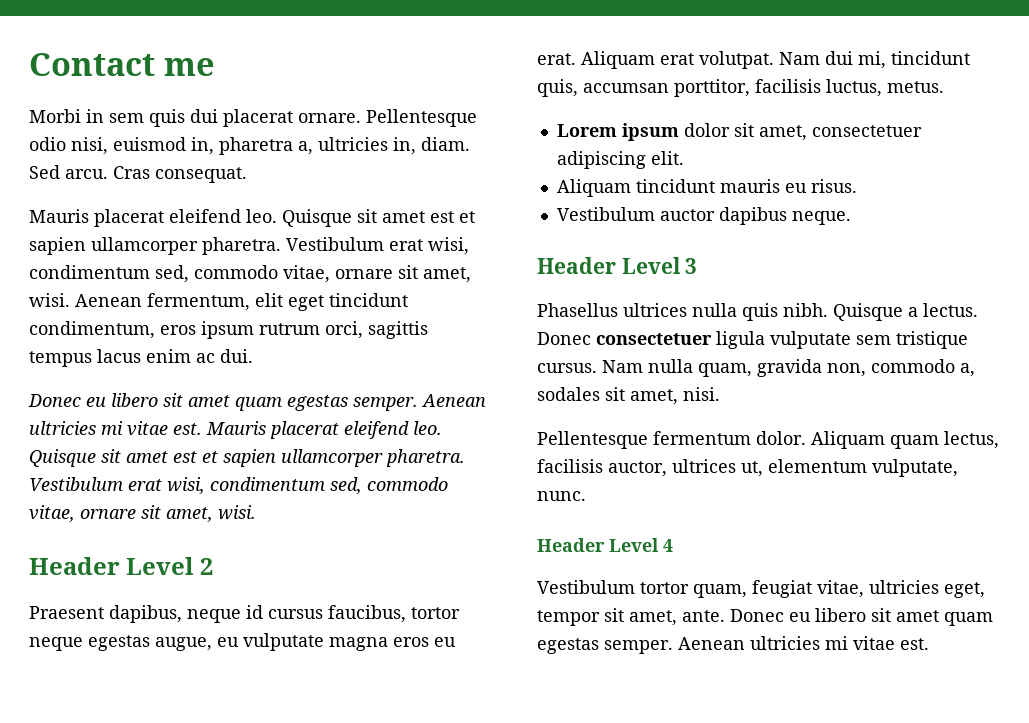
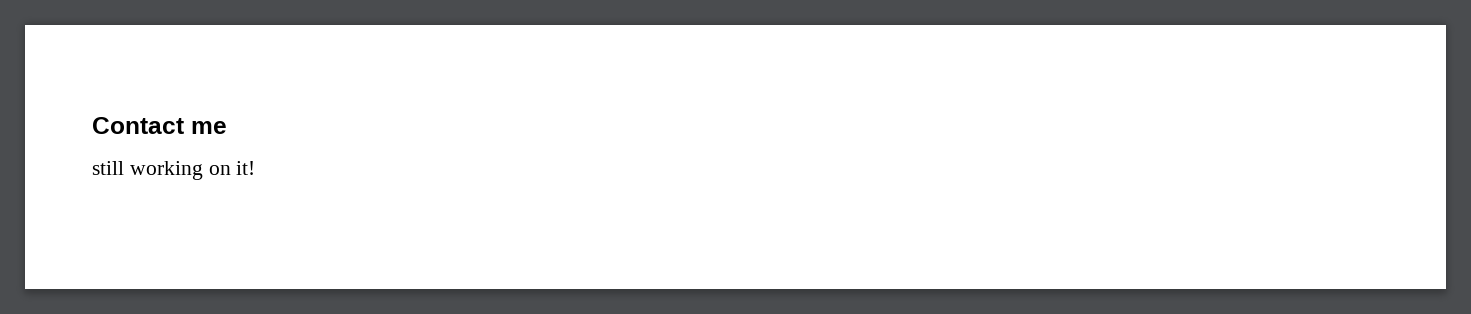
[29,109,477,127] [29,137,470,155] [29,165,247,183] [29,209,475,227] [29,237,469,255] [29,265,471,283] [29,293,408,311] [29,321,428,339] [29,349,253,367] [28,393,486,411] [29,421,442,439] [29,449,465,467] [29,477,448,494] [29,505,256,522] [29,557,213,575] [29,605,460,623] [29,633,456,651] [537,51,970,69] [537,79,944,97] [556,123,922,141] [556,151,684,169] [556,179,857,197] [556,207,851,225] [537,257,698,274] [537,303,978,321] [537,331,968,349] [537,359,975,377] [537,387,720,405] [537,431,999,449] [537,459,958,477] [537,491,586,501] [537,538,673,552] [537,580,985,598] [537,608,993,626] [537,636,929,654] Morbi in sem quis dui placerat ornare. Pellentesque odio nisi, euismod in, pharetra a, ultricies in, diam. Sed arcu. Cras consequat. // Mauris placerat eleifend leo. Quisque sit amet est et sapien ullamcorper pharetra. Vestibulum erat wisi, condimentum sed, commodo vitae, ornare sit amet, wisi. Aenean fermentum, elit eget tincidunt condimentum, eros ipsum rutrum orci, sagittis tempus lacus enim ac dui. // Donec eu libero sit amet quam egestas semper. Aenean ultricies mi vitae est. Mauris placerat eleifend leo. Quisque sit amet est et sapien ullamcorper pharetra. Vestibulum erat wisi, condimentum sed, commodo vitae, ornare sit amet, wisi. // Header Level 2 // Praesent dapibus, neque id cursus faucibus, tortor neque egestas augue, eu vulputate magna eros eu erat. Aliquam erat volutpat. Nam dui mi, tincidunt quis, accumsan porttitor, facilisis luctus, metus. // Lorem ipsum dolor sit amet, consectetuer adipiscing elit. // Aliquam tincidunt mauris eu risus. // Vestibulum auctor dapibus neque. // Header Level 3 // Phasellus ultrices nulla quis nibh. Quisque a lectus. Donec consectetuer ligula vulputate sem tristique cursus. Nam nulla quam, gravida non, commodo a, sodales sit amet, nisi. // Pellentesque fermentum dolor. Aliquam quam lectus, facilisis auctor, ultrices ut, elementum vulputate, nunc. // Header Level 4 // Vestibulum tortor quam, feugiat vitae, ultricies eget, tempor sit amet, ante. Donec eu libero sit amet quam egestas semper. Aenean ultricies mi vitae est. -> [92,161,256,180] still working on it!

